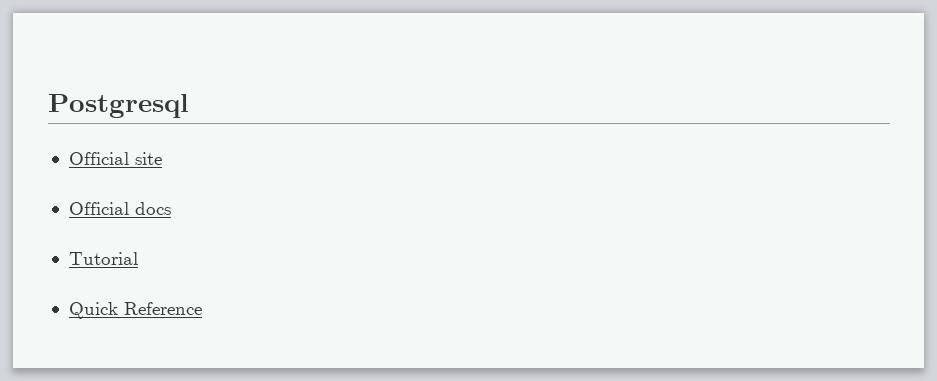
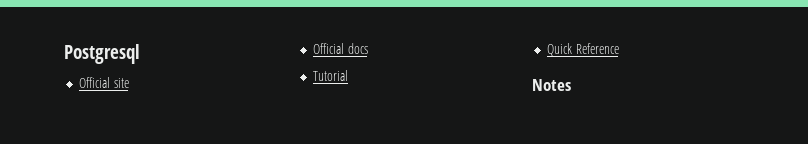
(202, 308) none -> [532,79,571,91] // Notes

